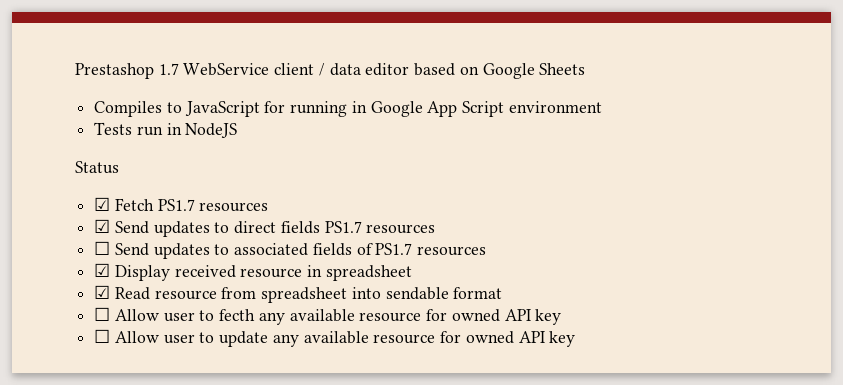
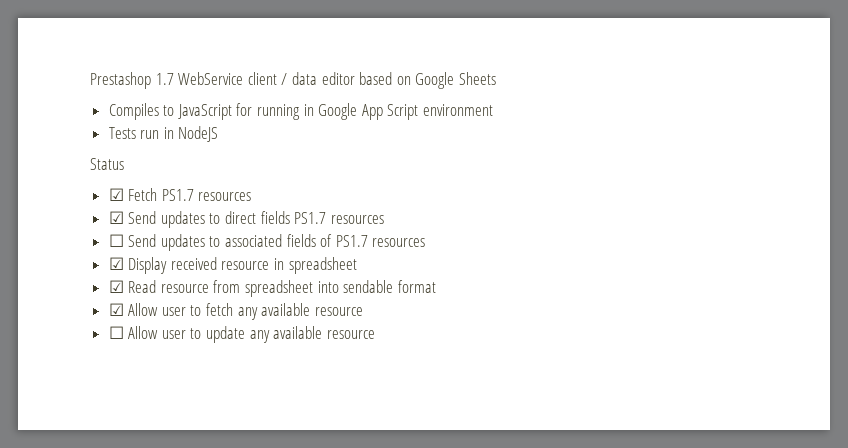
[94,307,562,325] ☐ Allow user to fecth any available resource for owned API key -> [108,303,363,320] ☑ Allow user to fetch any available resource
[440,331,576,347] for owned API key -> (375, 334) none

